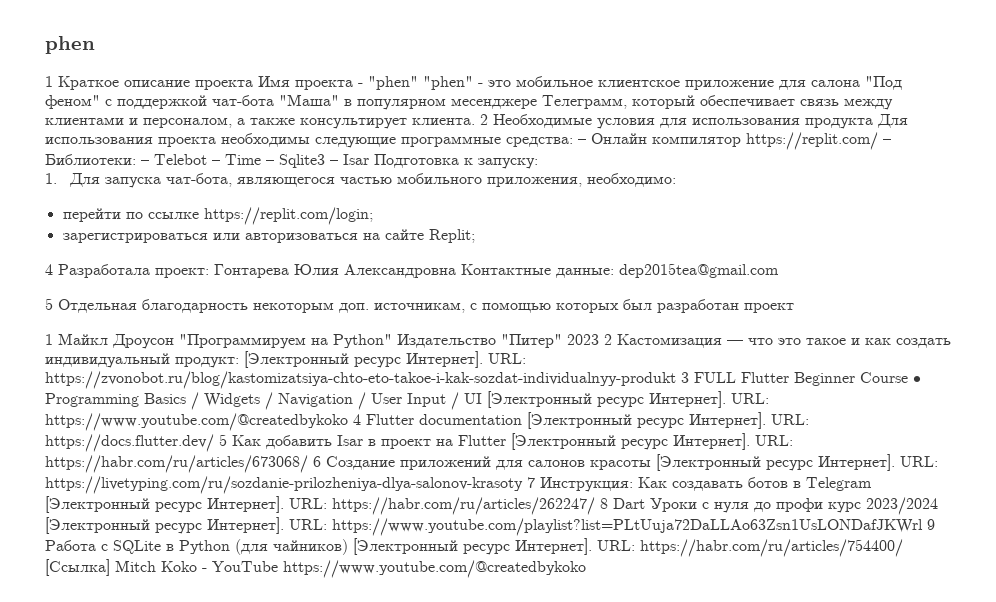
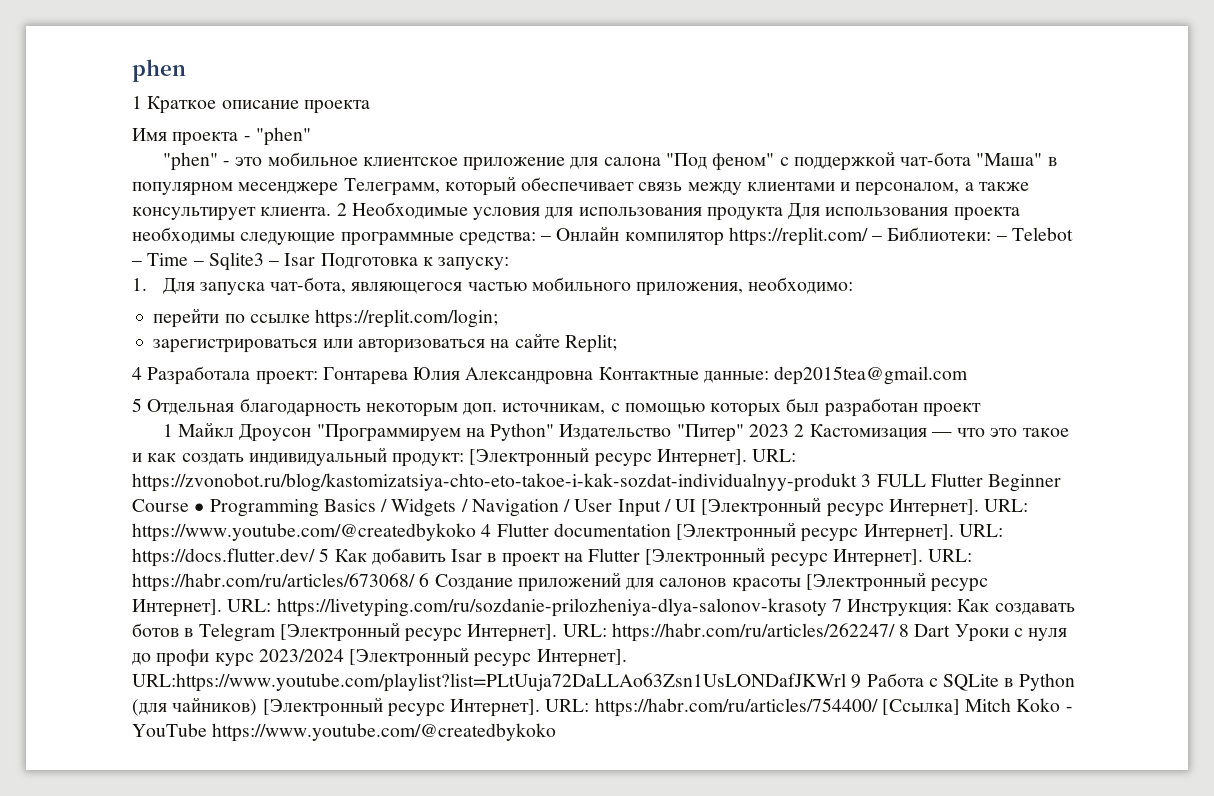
(253, 85) none -> (370, 107) //
(418, 83) none -> (311, 136) //
[289,518,923,536] URL: https://www.youtube.com/playlist?list=PLtUuja72DaLLAo63Zsn1UsLONDafJKWrl -> [132,673,846,692] URL:https://www.youtube.com/playlist?list=PLtUuja72DaLLAo63Zsn1UsLONDafJKWrl

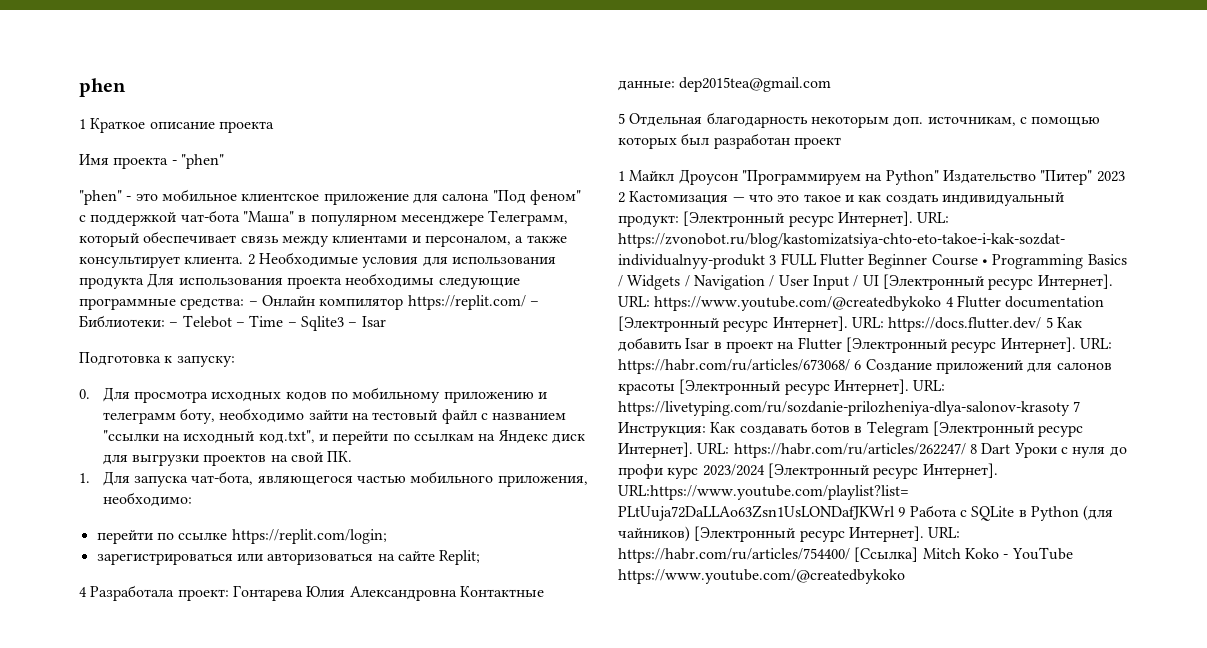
(316, 259) none -> (386, 321) //
(510, 263) none -> [79,387,548,403] [102,408,567,424] [102,429,586,445] [102,451,353,466] // 0. Для просмотра исходных кодов по мобильному приложению и телеграмм боту, необходимо зайти на тестовый файл с названием "ссылки на исходный код.txt", и перейти по ссылкам на Яндекс диск для выгрузки проектов на свой ПК.

